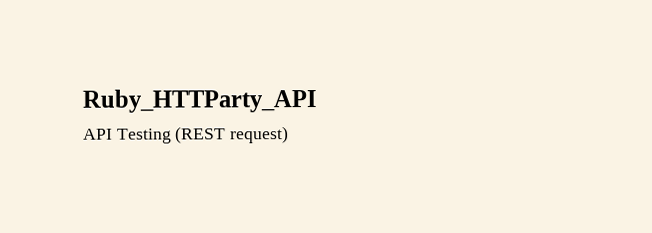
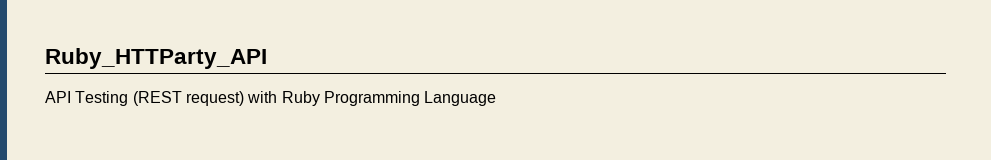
(290, 135) none -> [247,91,497,106] with Ruby Programming Language

